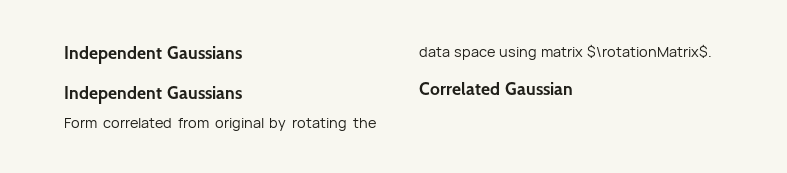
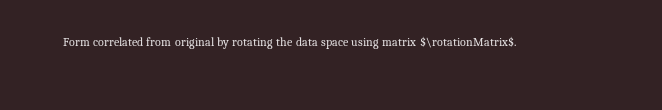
[64,46,242,64] [64,86,242,104] Independent Gaussians // Independent Gaussians // -> (63, 42) none
[419,82,573,95] // Correlated Gaussian -> (516, 42) none

